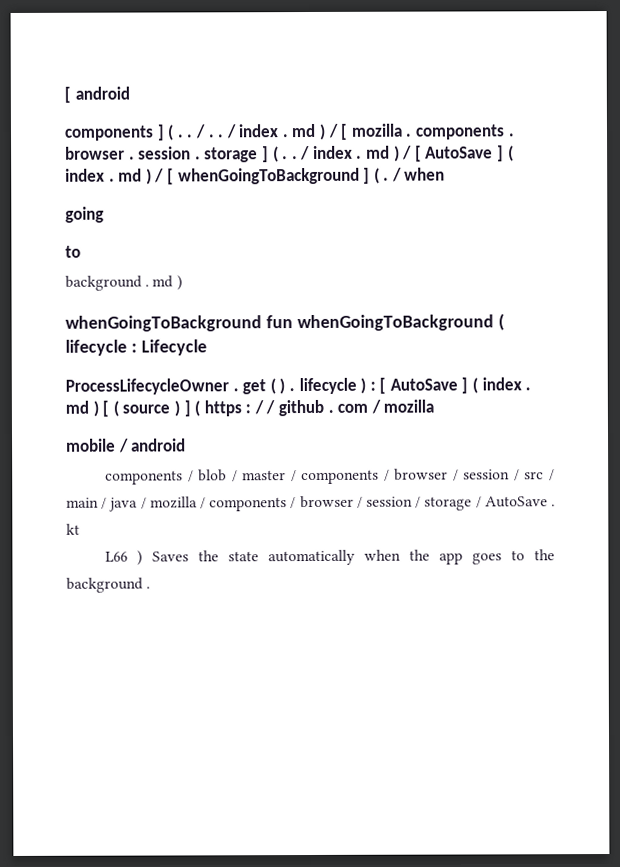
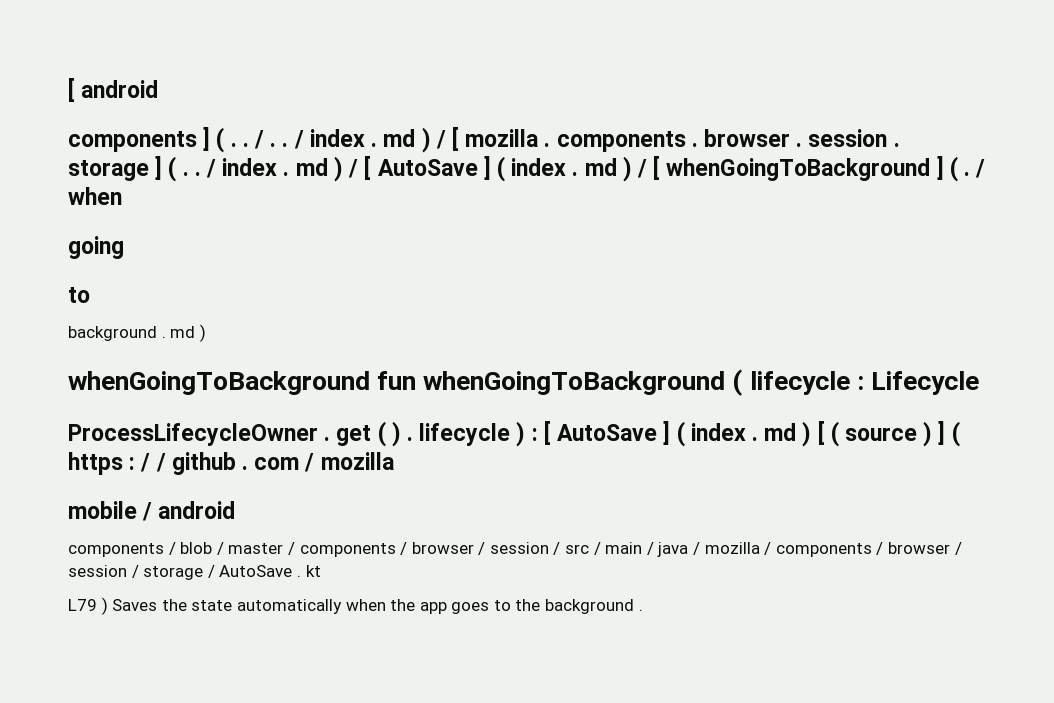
[105,551,129,562] L66 -> [68,599,97,611] L79

